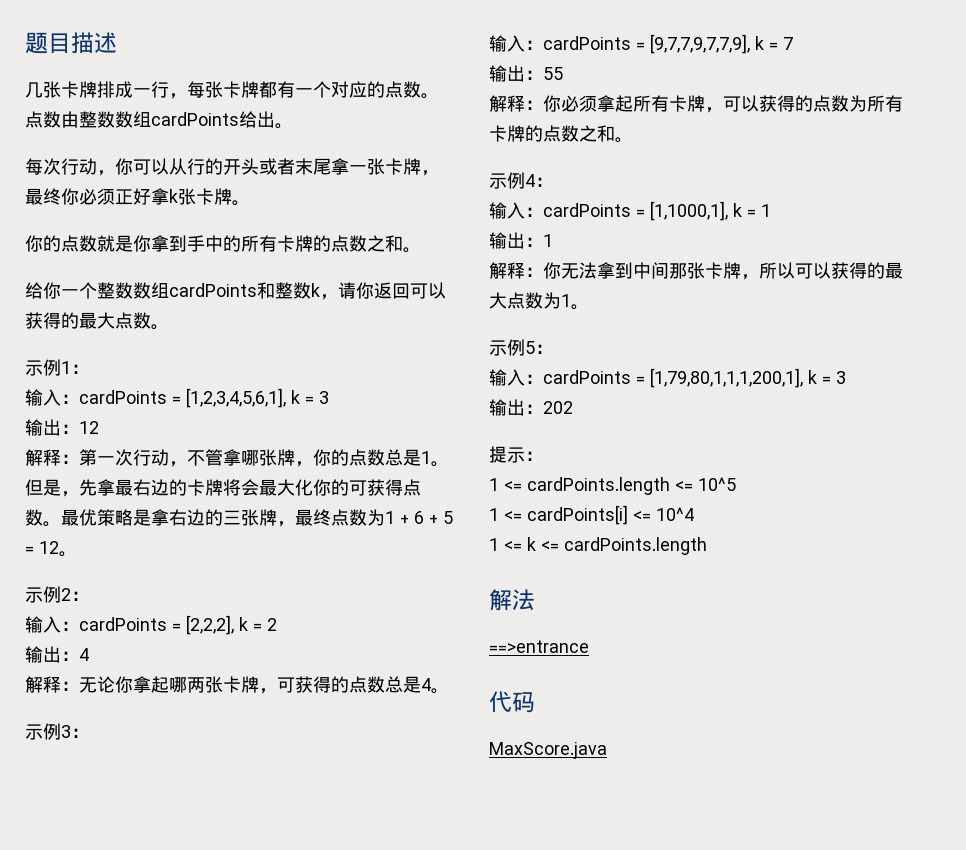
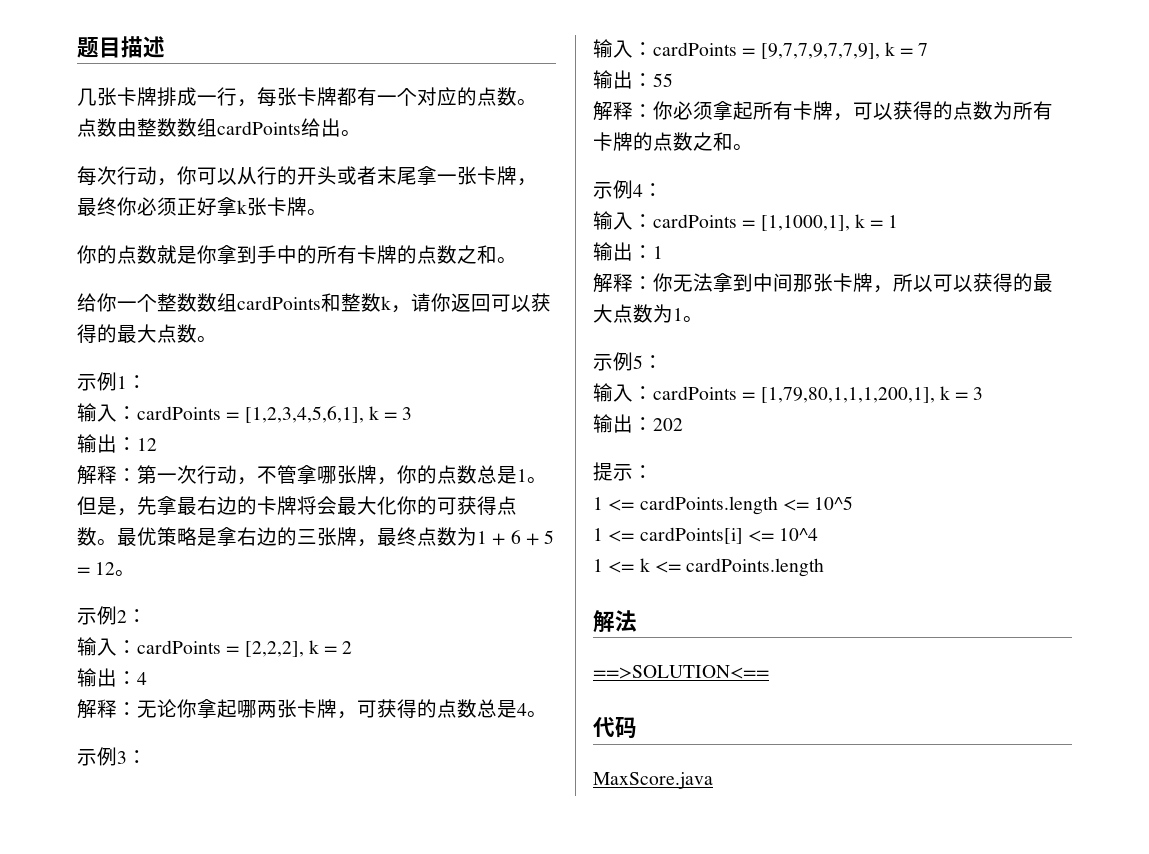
[489,640,589,653] ==>entrance -> [593,665,769,679] ==>SOLUTION<==

